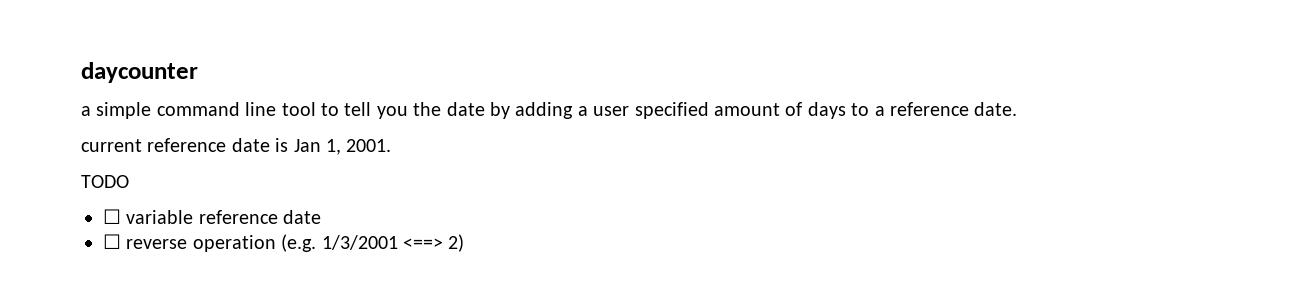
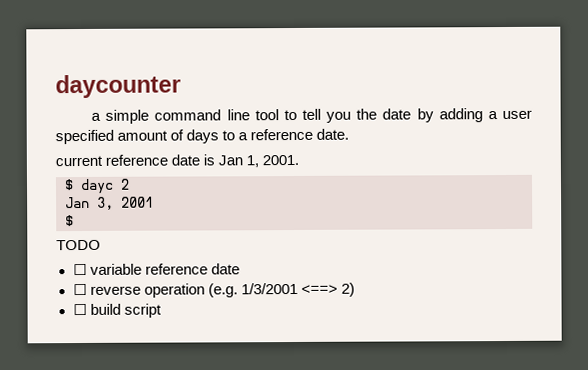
(392, 145) none -> [64,178,130,195] [65,196,154,210] [65,215,74,227] // $ dayc 2 // Jan 3, 2001 // $
(465, 243) none -> [72,303,162,318] // ☐ build script

